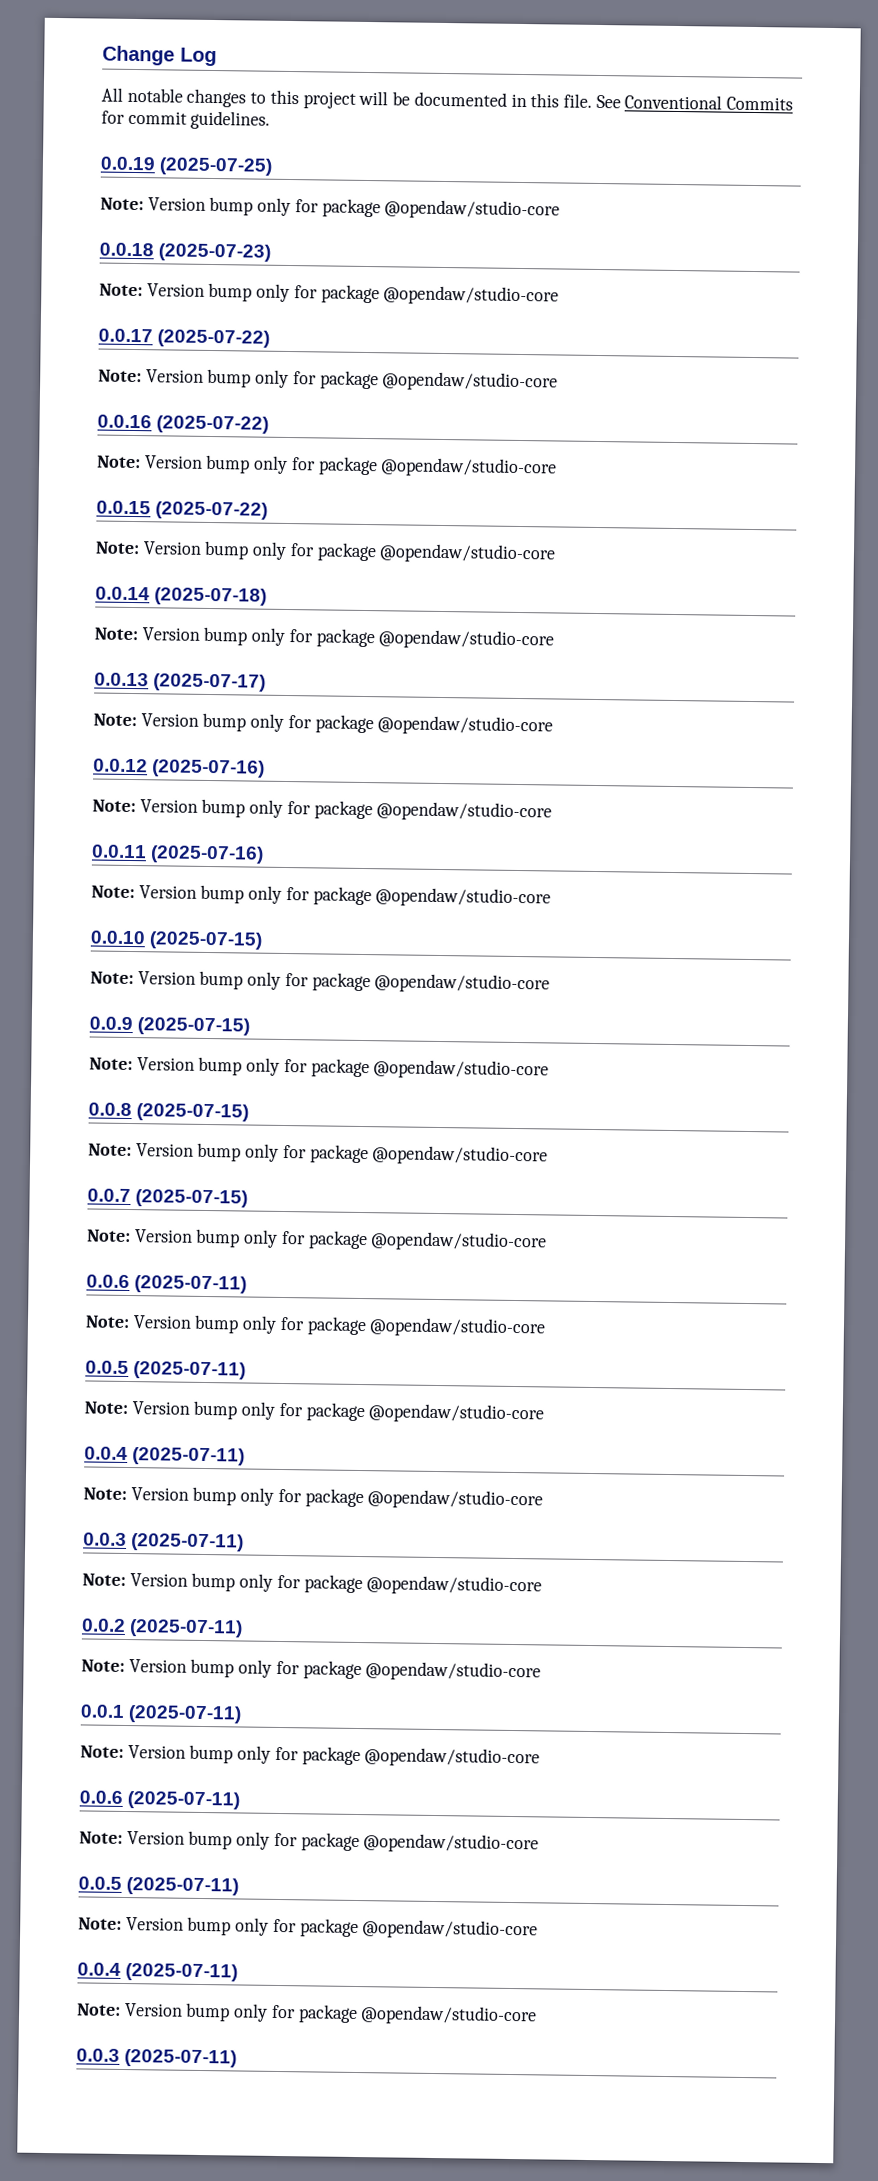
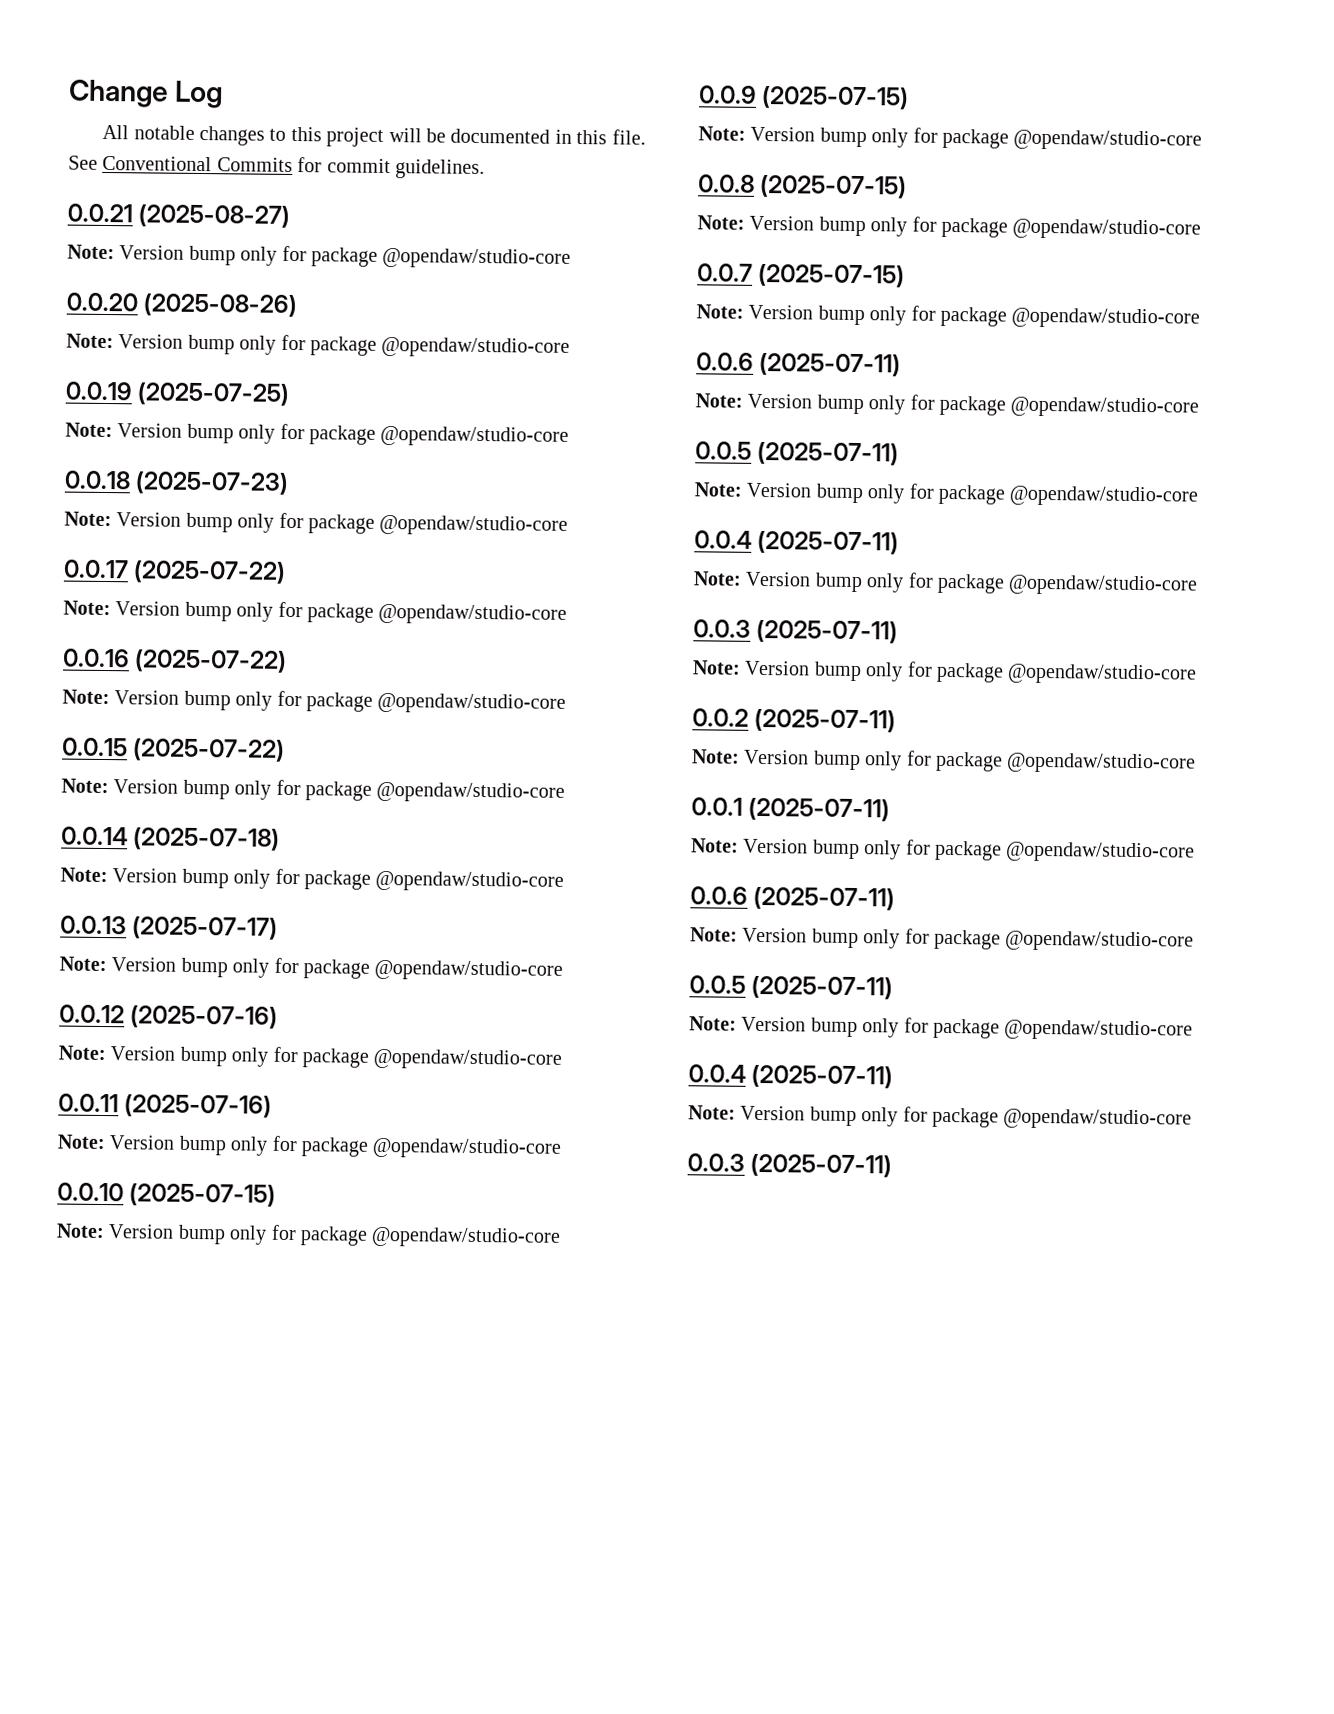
(271, 120) none -> [67,203,291,228] [67,244,572,269] [66,292,298,318] [66,333,571,358] // 0.0.21 (2025-08-27) // Note: Version bump only for package @opendaw/studio-core // 0.0.20 (2025-08-26) // Note: Version bump only for package @opendaw/studio-core

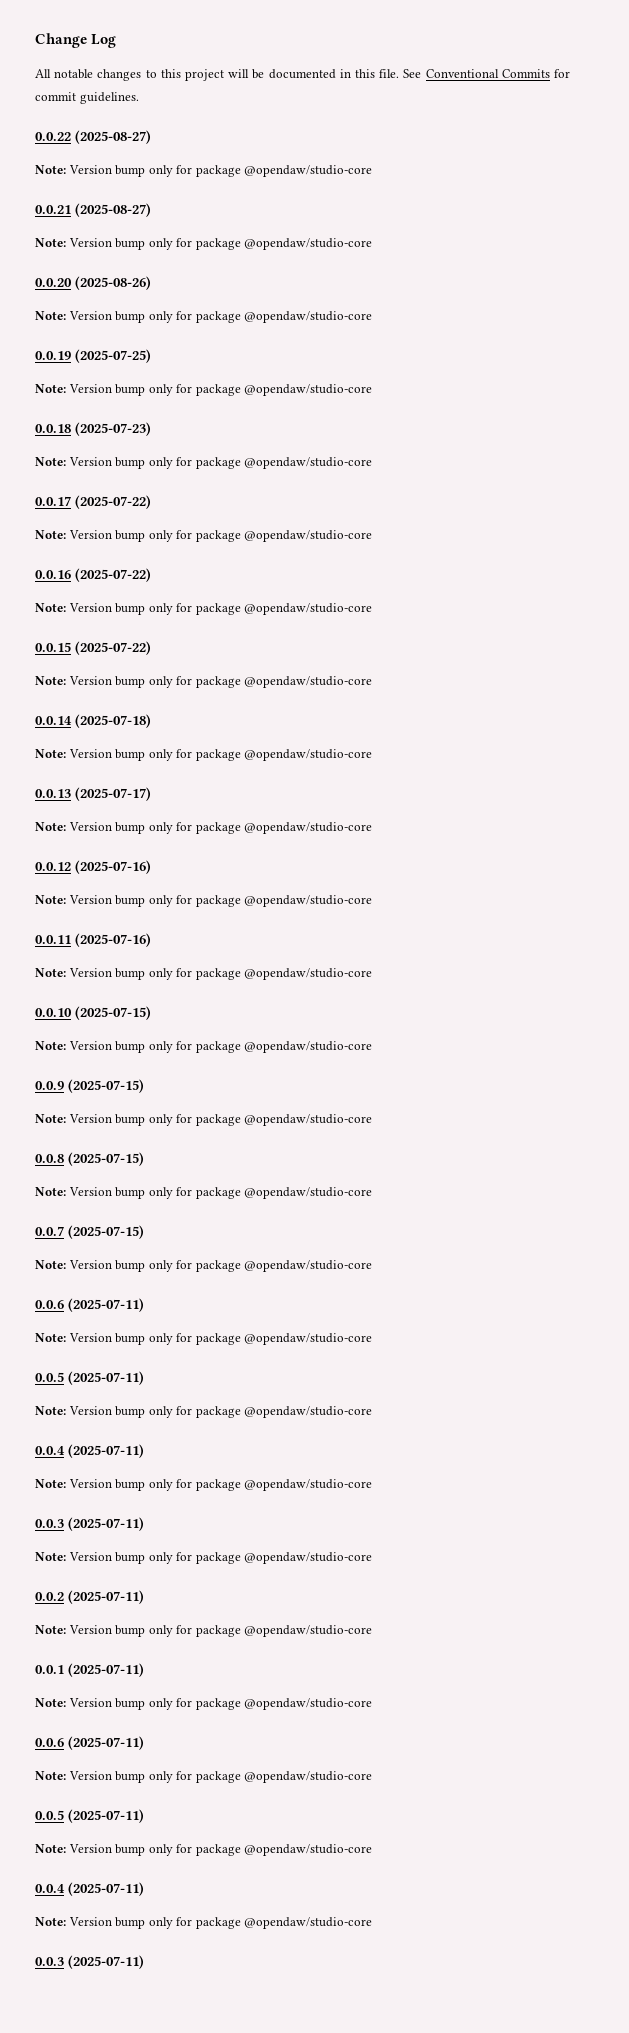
(485, 169) none -> [35,130,151,144] [35,165,373,177] // 0.0.22 (2025-08-27) // Note: Version bump only for package @opendaw/studio-core

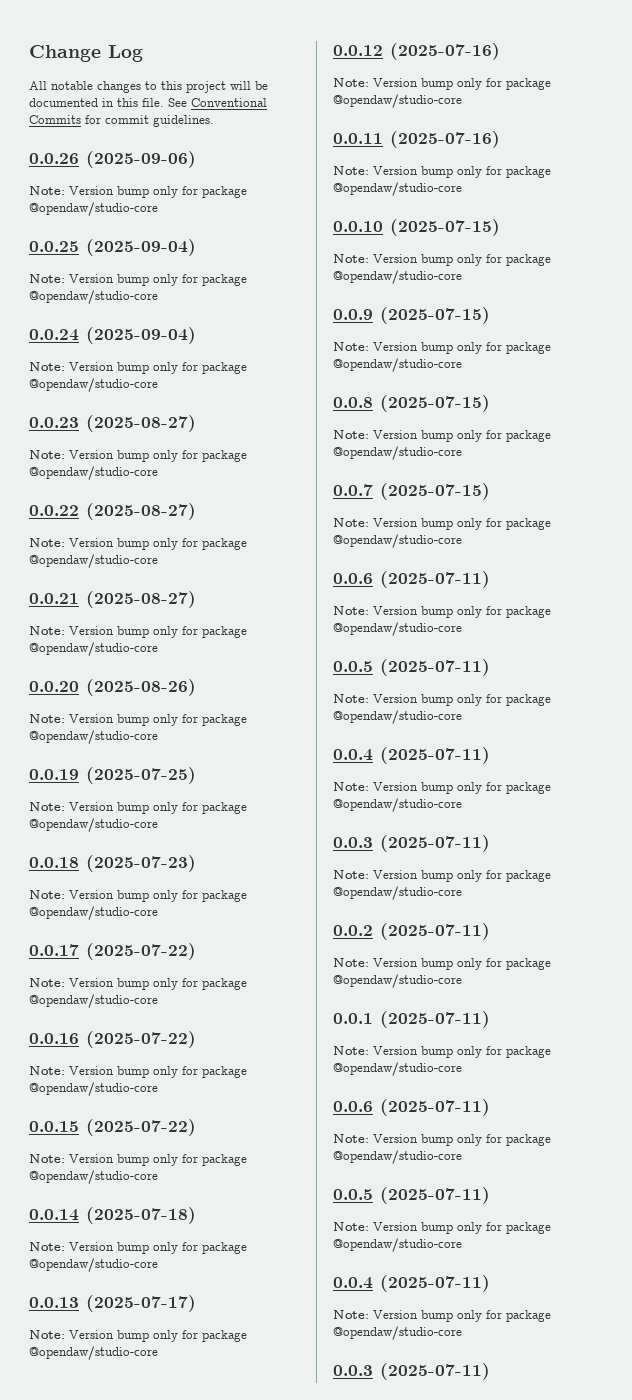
(139, 98) none -> [29,151,196,168] [29,186,247,198] [29,202,158,216] [29,239,196,256] [29,274,247,286] [29,290,158,304] [29,327,196,344] [29,362,247,374] [29,378,158,392] [29,415,196,432] [29,450,247,462] [29,466,158,480] // 0.0.26 (2025-09-06) // Note: Version bump only for package @opendaw/studio-core // 0.0.25 (2025-09-04) // Note: Version bump only for package @opendaw/studio-core // 0.0.24 (2025-09-04) // Note: Version bump only for package @opendaw/studio-core // 0.0.23 (2025-08-27) // Note: Version bump only for package @opendaw/studio-core

